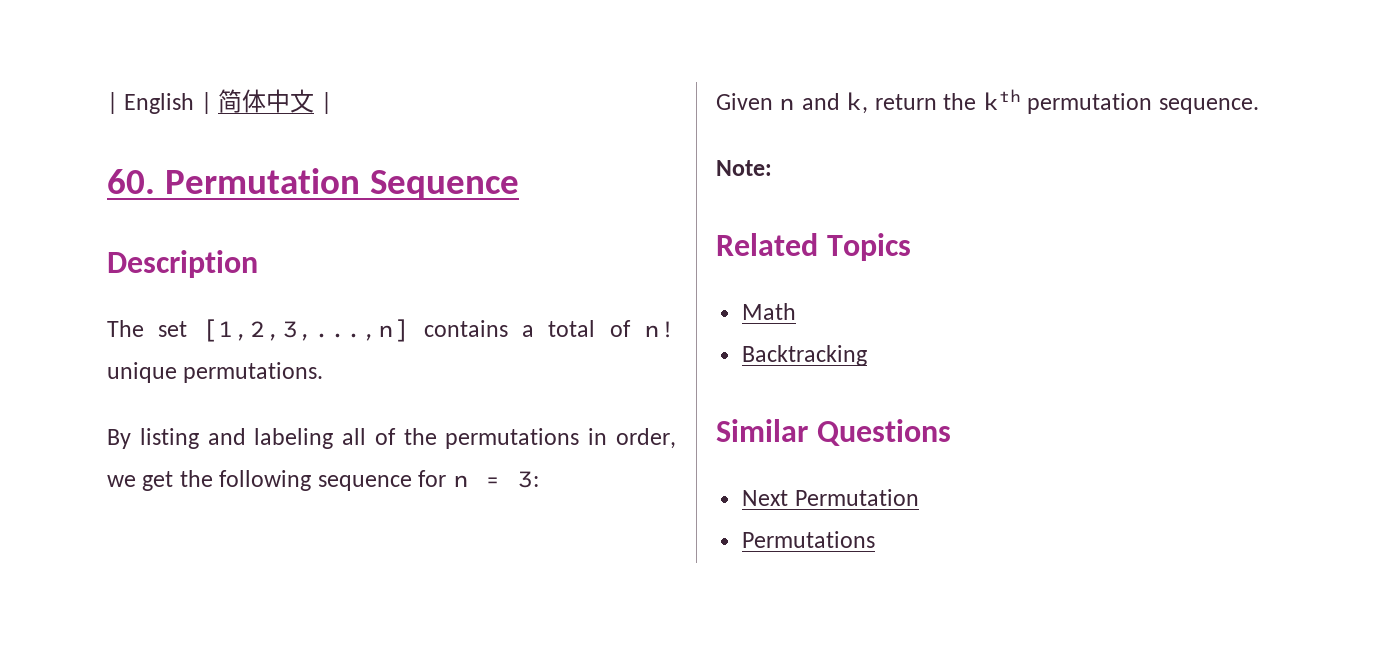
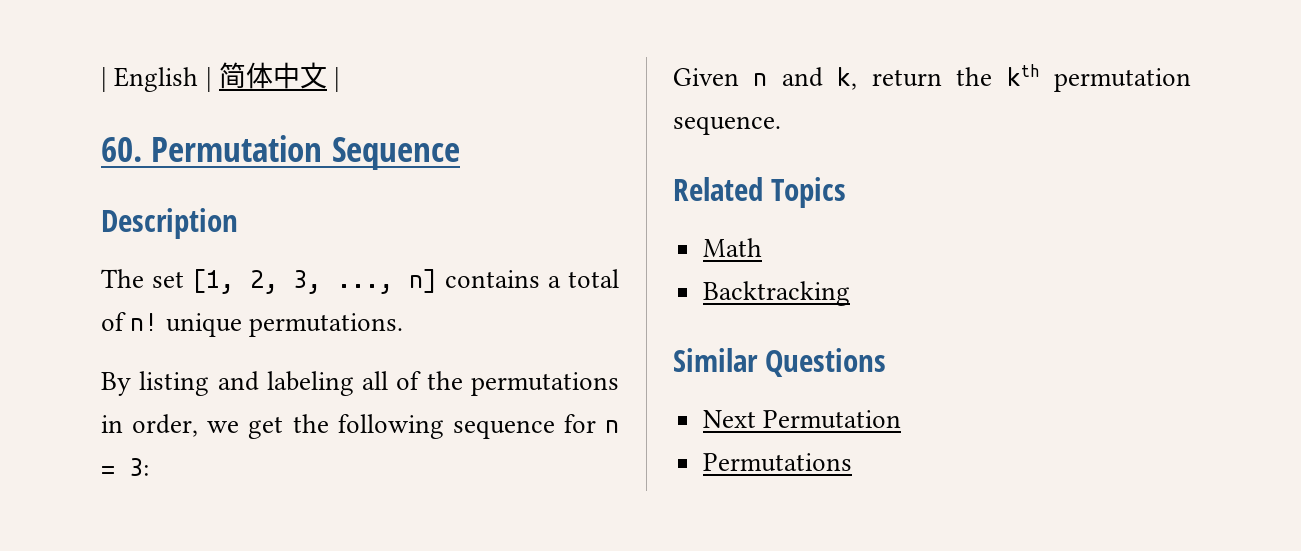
[201,319,410,342] [1,2,3,...,n] -> [192,269,437,294] [1, 2, 3, ..., n]
[716,160,772,176] // Note: -> (781, 125) none

